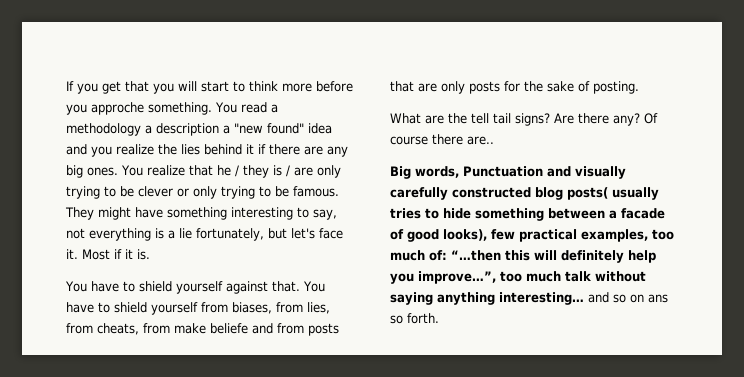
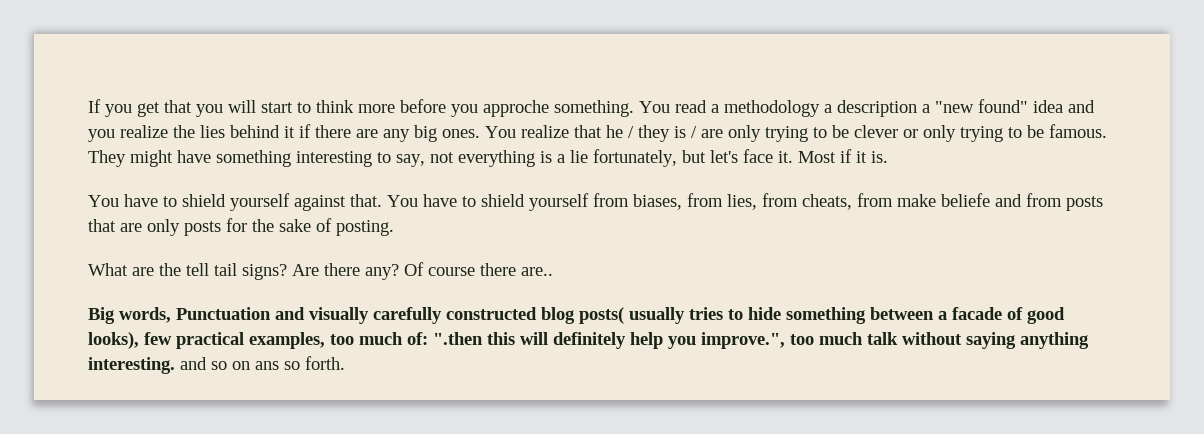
[451,250,501,261] “…then -> [433,332,483,345] ".then
[418,271,496,284] improve…”, -> [701,332,785,349] improve.",
[499,292,584,305] interesting… -> [88,357,175,374] interesting.

